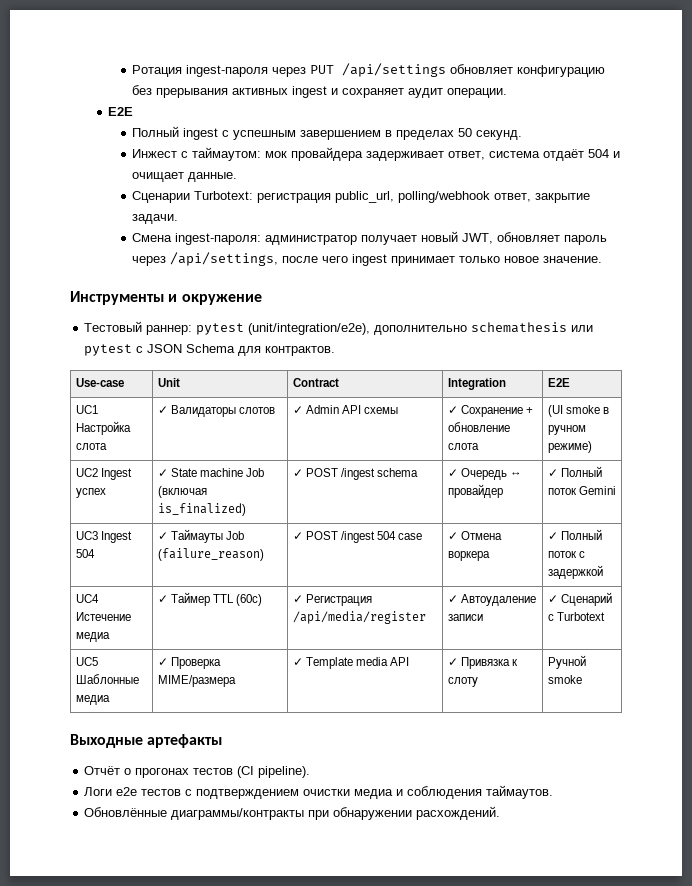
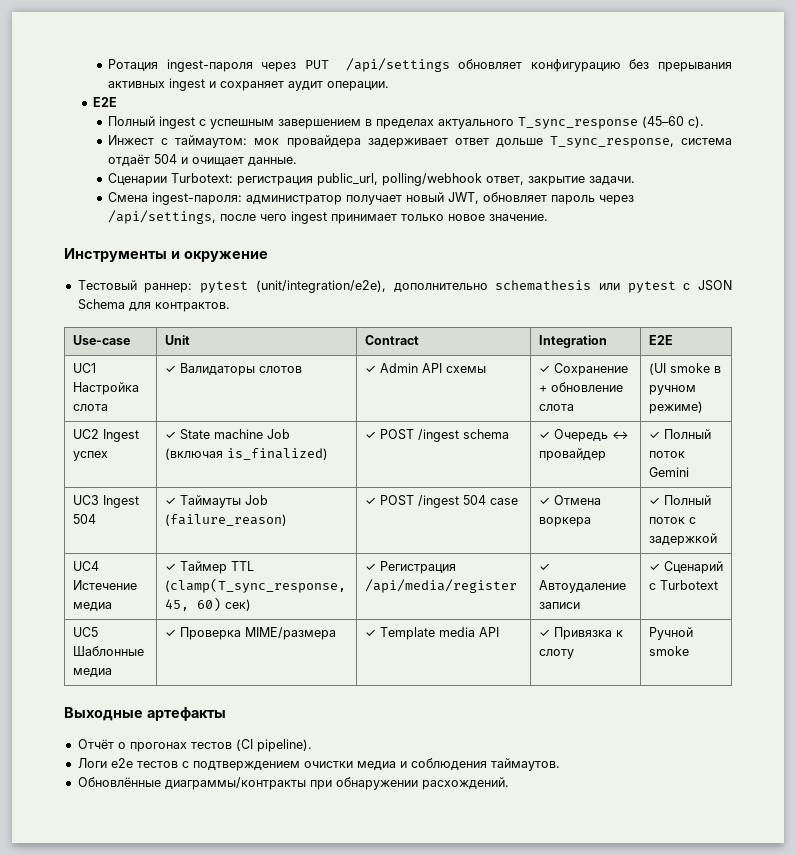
[458,128,523,140] 50 секунд. -> [438,116,705,129] актуального T_sync_response (45–60 с).
[448,151,486,160] ответ, -> [454,136,674,148] ответ дольше T_sync_response,
[236,594,263,606] (60с) -> [164,578,346,593] [164,597,251,611] (clamp(T_sync_response, 45, 60) сек)

